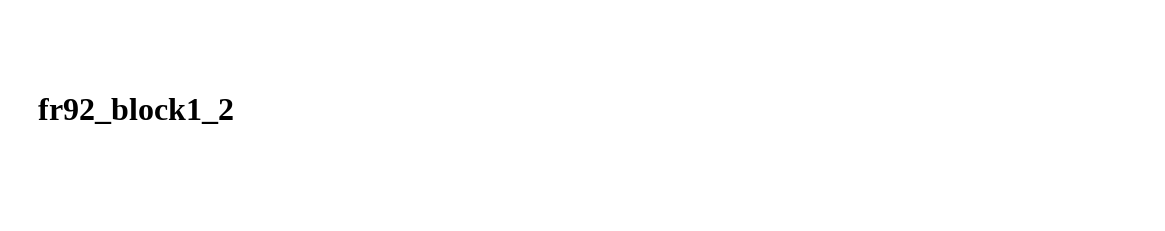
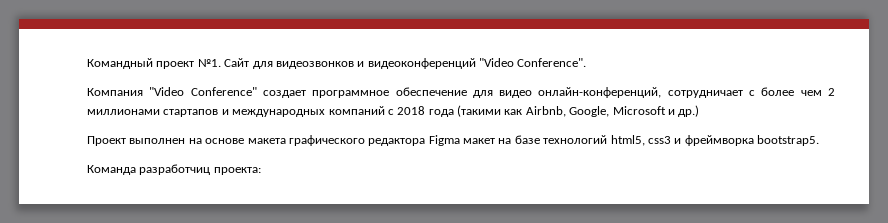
[38,98,234,124] fr92_block1_2 -> [87,58,587,69] [87,87,835,98] [87,105,700,117] [87,135,819,146] [87,164,261,175] Командный проект №1. Сайт для видеозвонков и видеоконференций "Video Conference". // Компания "Video Conference" создает программное обеспечение для видео онлайн-конференций, сотрудничает с более чем 2 миллионами стартапов и международных компаний с 2018 года (такими как Airbnb, Google, Microsoft и др.) // Проект выполнен на основе макета графического редактора Figma макет на базе технологий html5, css3 и фреймворка bootstrap5. // Команда разработчиц проекта:

